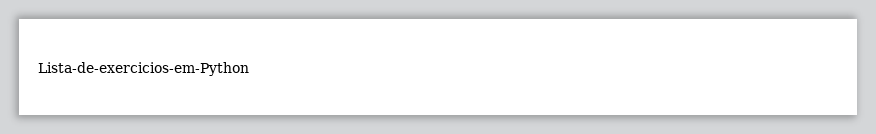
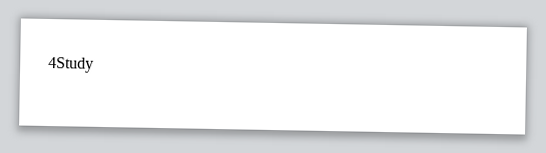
[38,62,249,76] Lista-de-exercicios-em-Python -> [48,56,94,73] 4Study

